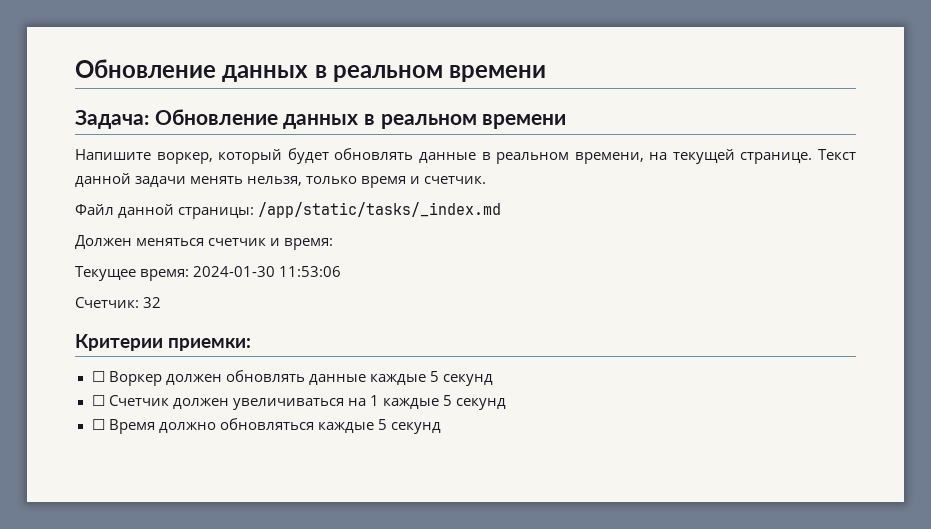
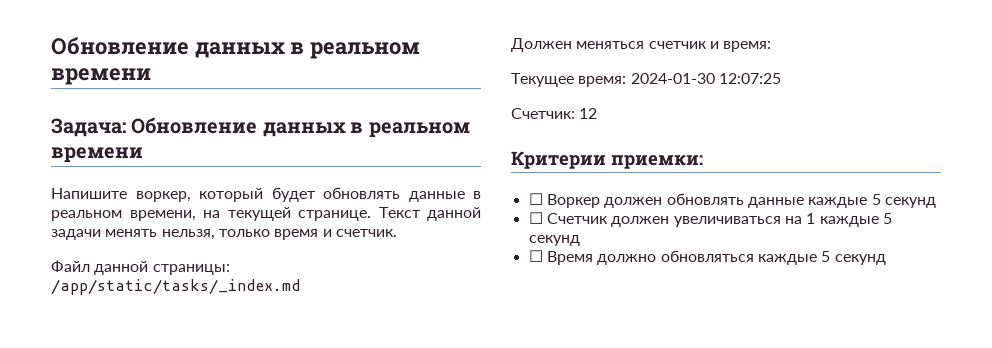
[279,266,342,277] 11:53:06 -> [718,73,781,84] 12:07:25
[143,297,162,308] 32 -> [579,108,598,119] 12

